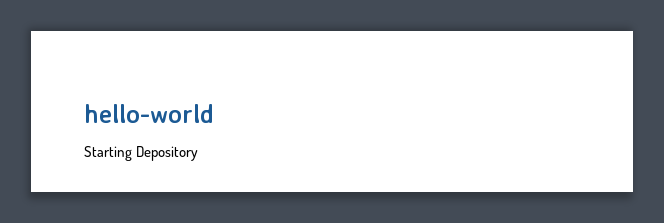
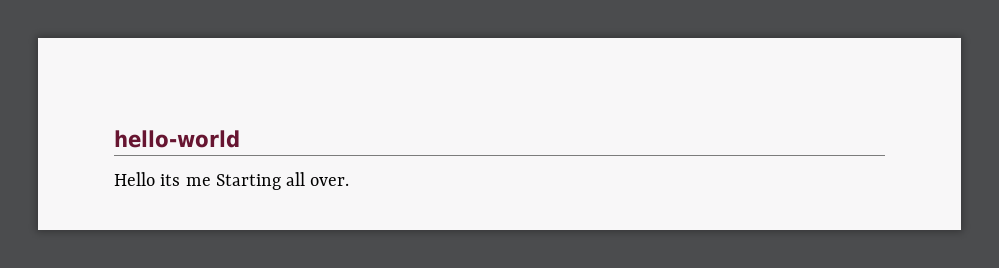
[84,146,199,161] Starting Depository -> [114,172,350,190] Hello its me Starting all over.

